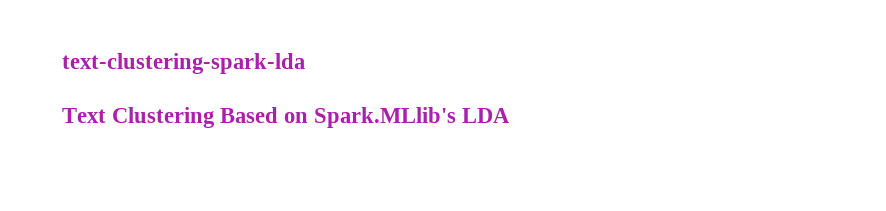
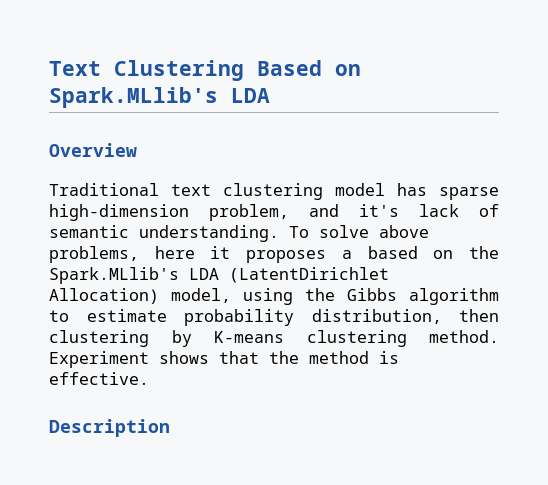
[62,53,305,74] text-clustering-spark-lda // -> (49, 68) none
(511, 115) none -> [49,143,137,157] [49,183,499,200] [49,204,499,221] [49,225,429,242] [49,246,500,263] [49,267,389,284] [49,288,499,305] [49,309,499,326] [49,330,499,347] [49,351,399,368] [49,372,149,385] [49,419,170,437] // Overview // Traditional text clustering model has sparse high-dimension problem, and it's lack of semantic understanding. To solve above problems, here it proposes a based on the Spark.MLlib's LDA (LatentDirichlet Allocation) model, using the Gibbs algorithm to estimate probability distribution, then clustering by K-means clustering method. Experiment shows that the method is effective. // Description

